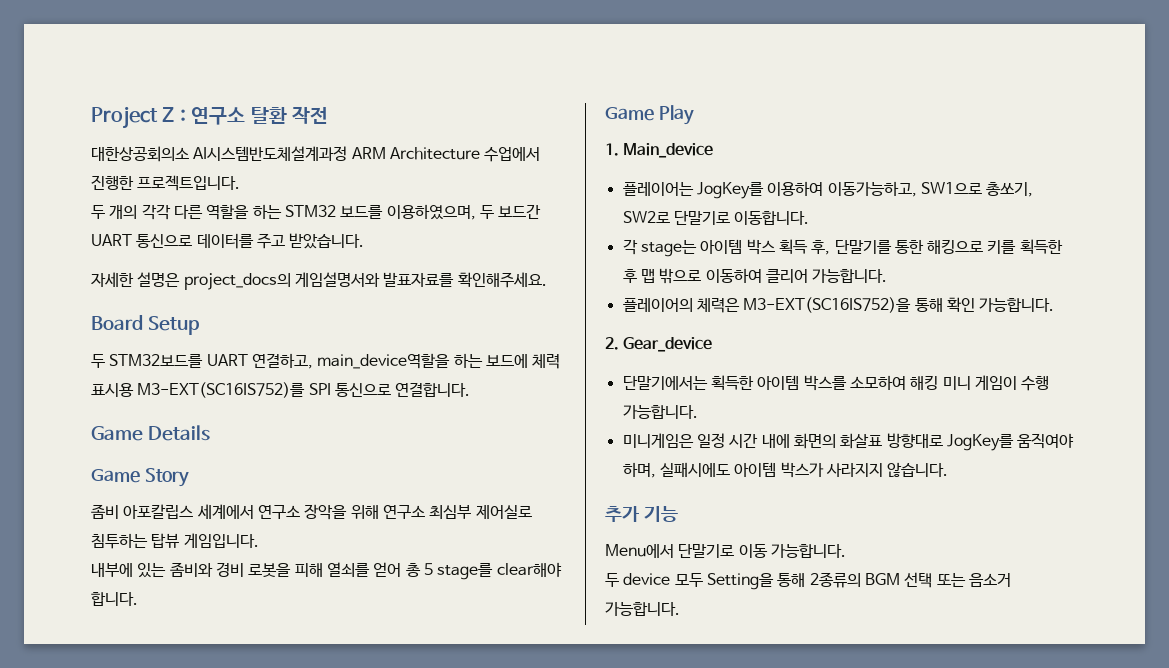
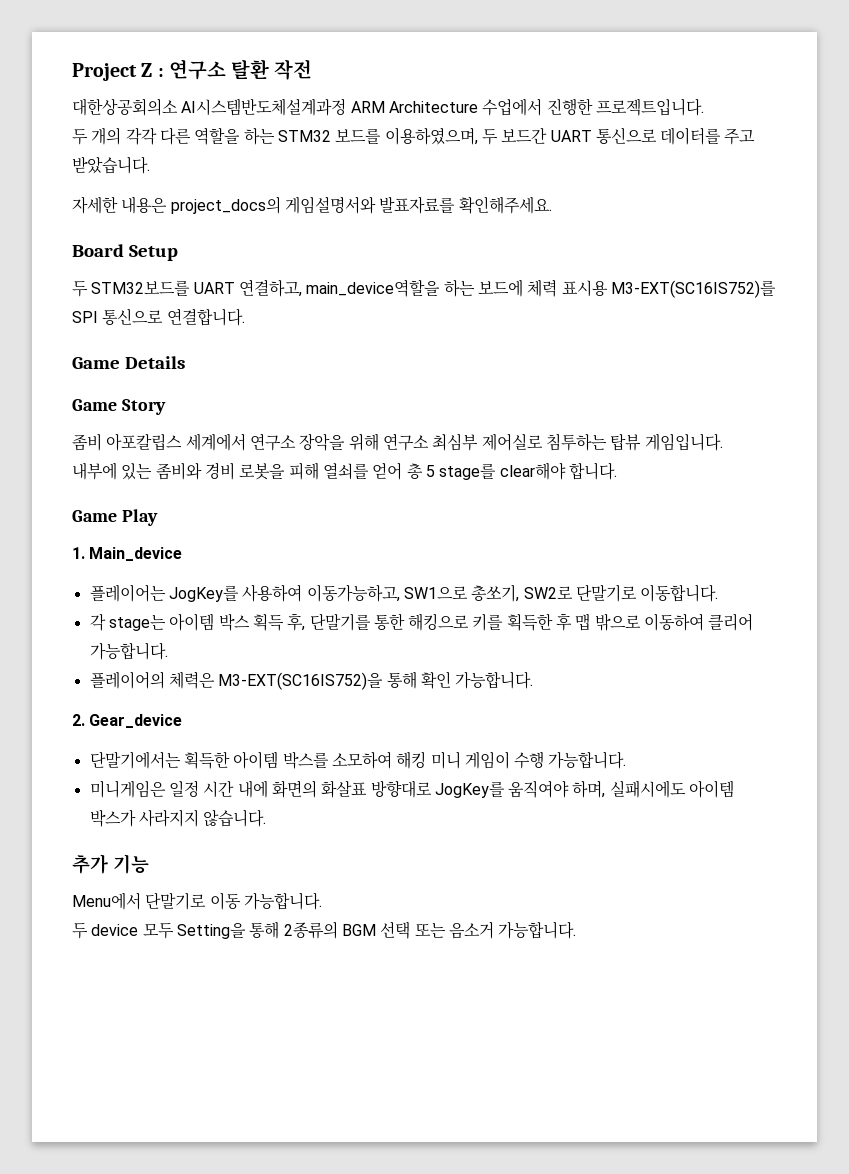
[137,272,181,287] 설명은 -> [121,196,168,214] 내용은
[767,181,824,196] 이용하여 -> [242,584,303,602] 사용하여

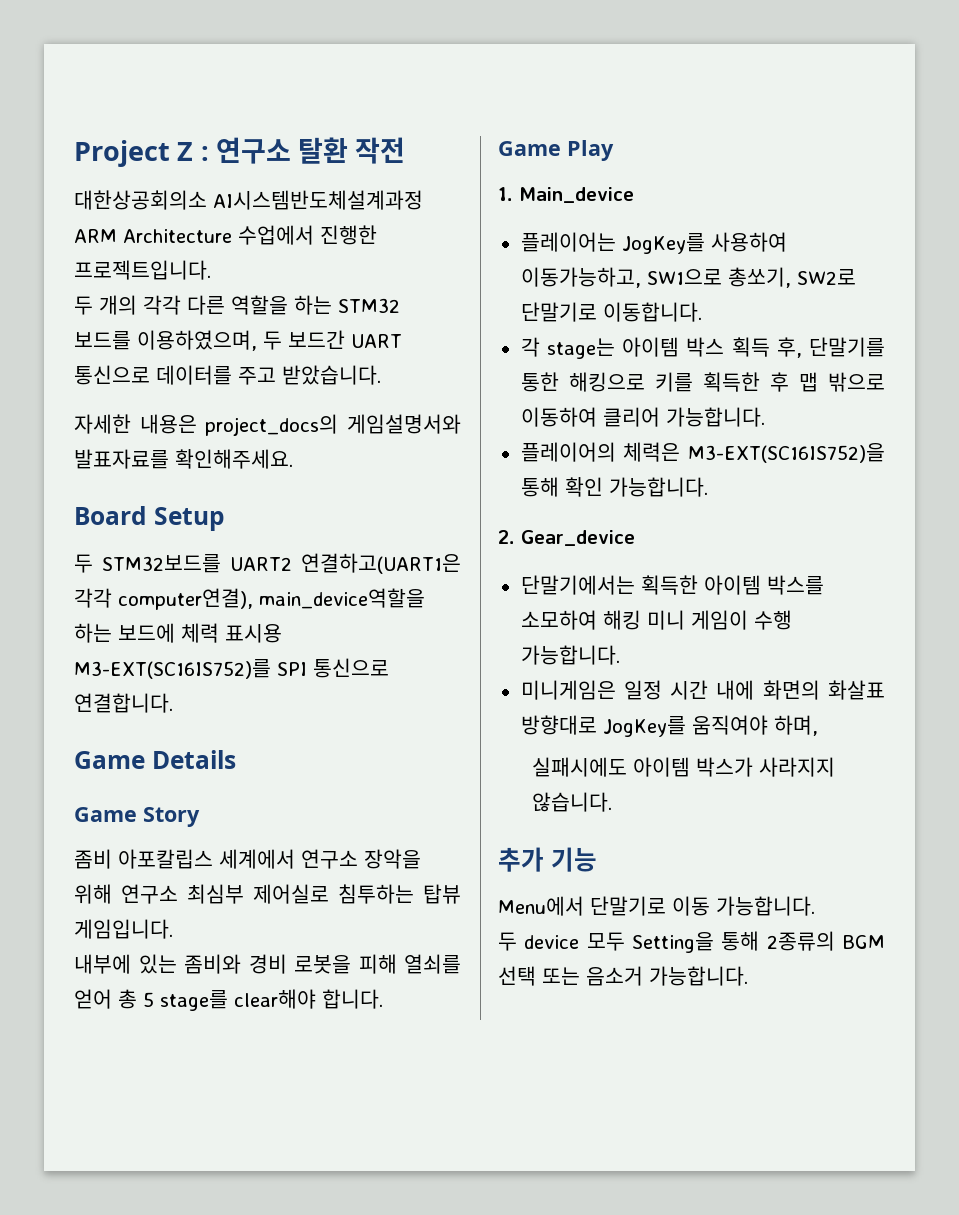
[193,279,302,297] UART 연결하고, -> [230,553,461,574] [74,588,253,610] UART2 연결하고(UART1은 각각 computer연결),
(606, 789) none -> (818, 725) //

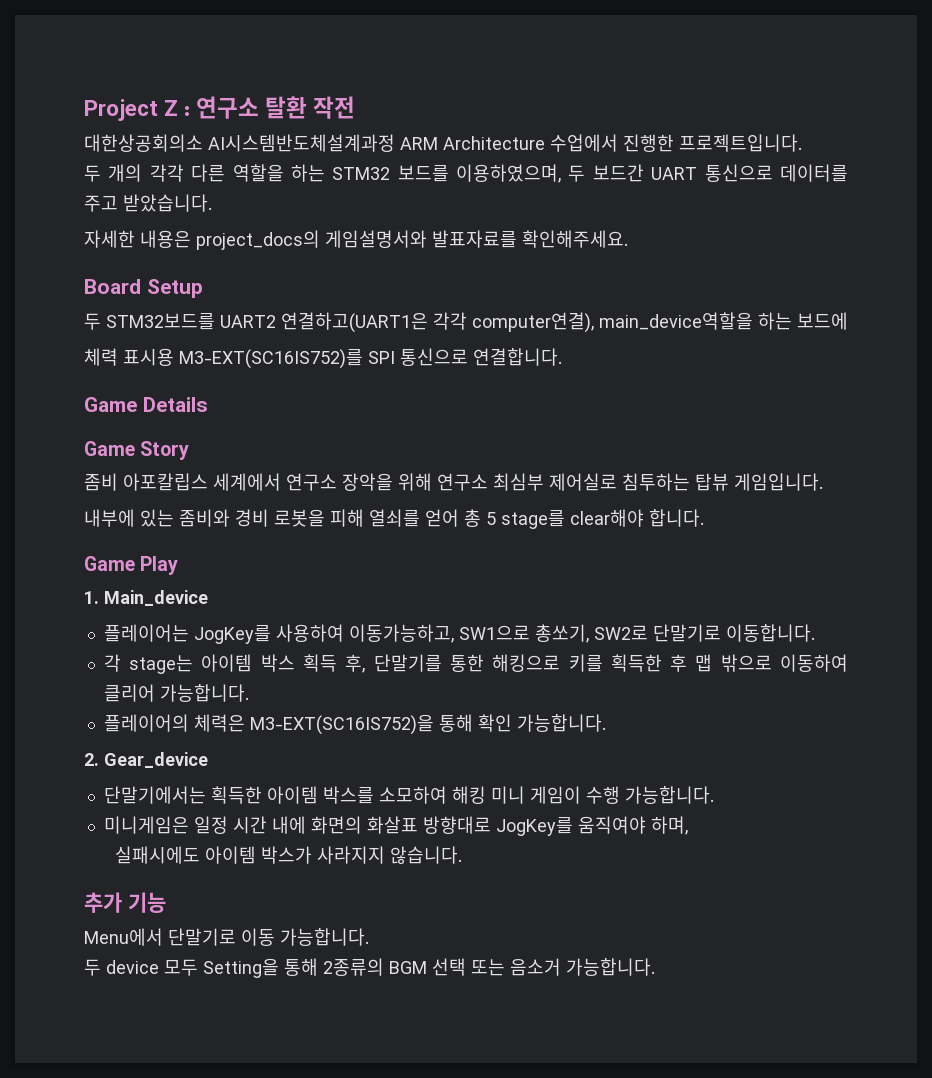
(175, 633) none -> (848, 321) //

